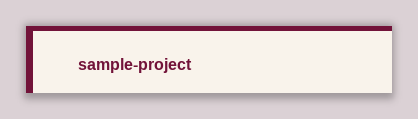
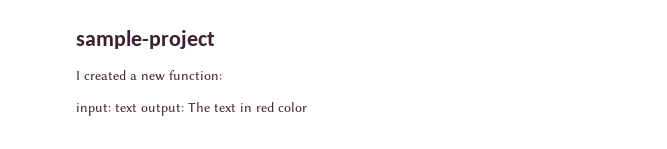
(192, 65) none -> [76,70,222,81] [76,102,307,116] // I created a new function: // input: text output: The text in red color

